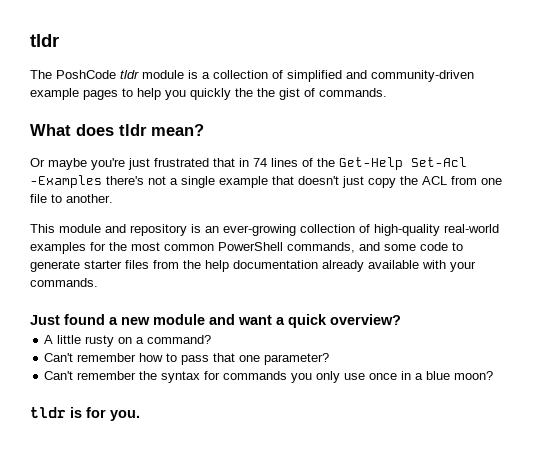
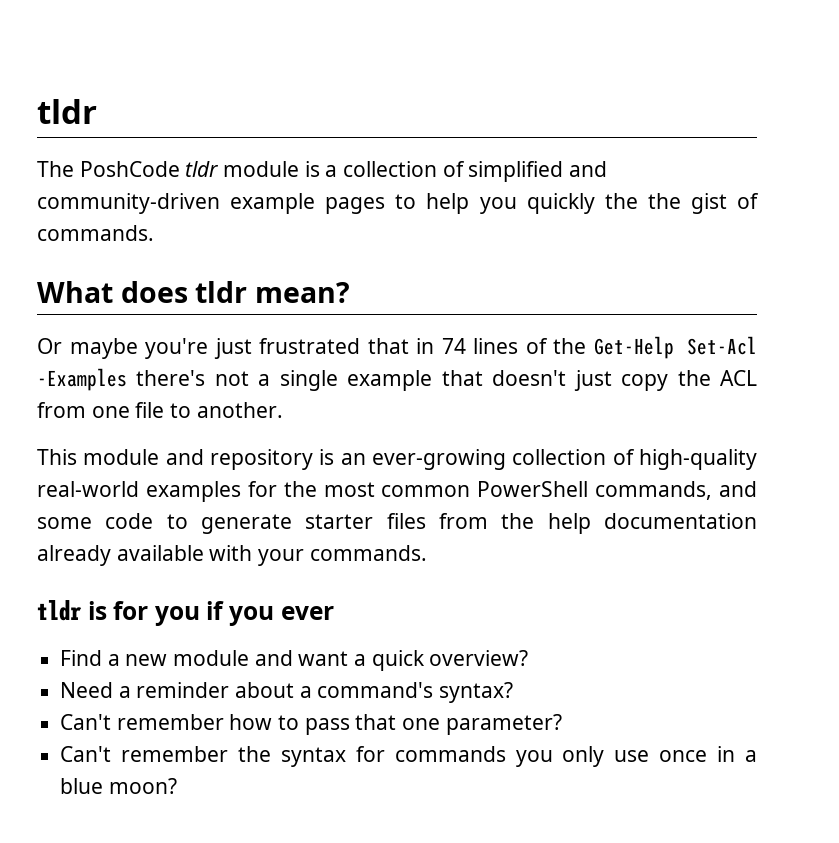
[30,314,105,325] Just found -> [37,600,334,626] [60,650,103,666] tldr is for you if you ever // Find
[44,335,212,347] A little rusty on a command? -> [60,682,514,703] Need a reminder about a command's syntax?
[30,407,140,421] // tldr is for you. -> (177, 786) none

